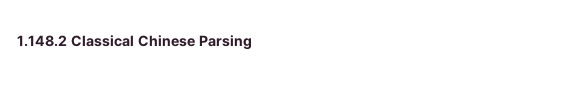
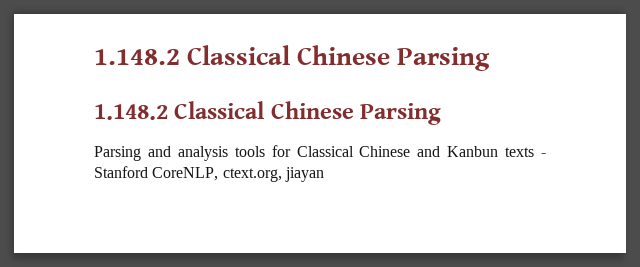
[17,35,252,50] 1.148.2 Classical Chinese Parsing -> [94,45,491,71] [94,101,442,125] [94,145,546,161] [94,166,324,182] 1.148.2 Classical Chinese Parsing // 1.148.2 Classical Chinese Parsing // Parsing and analysis tools for Classical Chinese and Kanbun texts - Stanford CoreNLP, ctext.org, jiayan

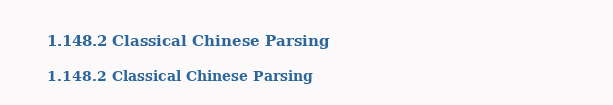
[94,145,546,161] [94,166,324,182] // Parsing and analysis tools for Classical Chinese and Kanbun texts - Stanford CoreNLP, ctext.org, jiayan -> (313, 77) none

